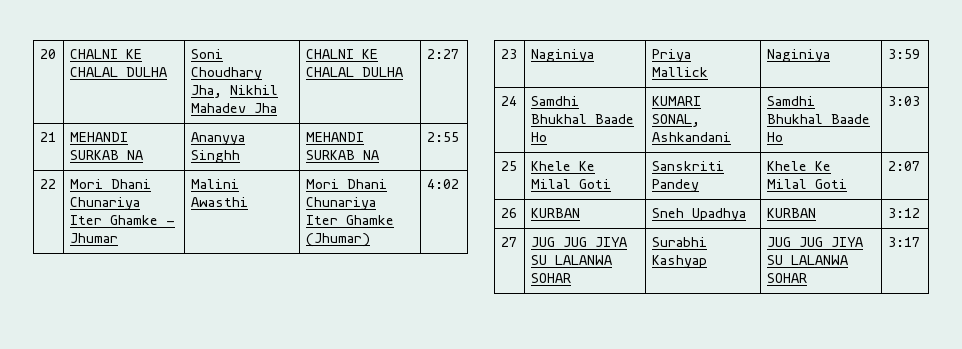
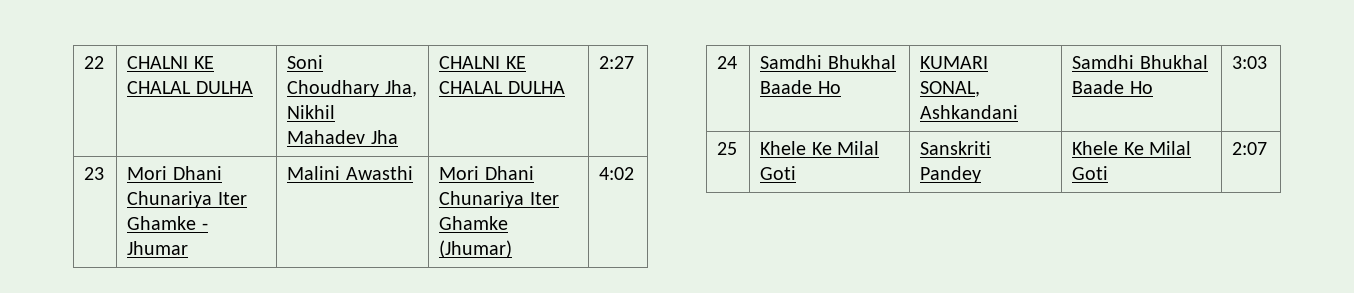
[39,49,56,59] 20 -> [84,56,105,69] 22
[39,132,56,142] [69,132,128,142] [69,150,143,160] [190,132,245,145] [190,150,240,163] [305,132,364,142] [305,150,379,160] [426,132,459,142] [39,179,56,189] 21 | MEHANDI SURKAB NA | Ananyya Singhh | MEHANDI SURKAB NA | 2:55 // 22 -> [84,167,105,180] 23
[500,49,517,59] [530,49,594,62] [651,49,691,62] [651,67,708,77] [766,49,830,62] [887,49,920,59] // 23 | Naginiya | Priya Mallick | Naginiya | 3:59 -> (635, 173) none
[500,208,517,218] [530,208,580,218] [651,208,746,221] [766,208,816,218] [887,208,920,218] [500,237,517,247] [530,237,627,247] [530,255,612,265] [530,273,571,283] [651,237,707,247] [651,255,707,268] [766,237,863,247] [766,255,848,265] [766,273,807,283] [887,237,920,247] // 26 | KURBAN | Sneh Upadhya | KURBAN | 3:12 // 27 | JUG JUG JIYA SU LALANWA SOHAR | Surabhi Kashyap | JUG JUG JIYA SU LALANWA SOHAR | 3:17 -> (1268, 148) none

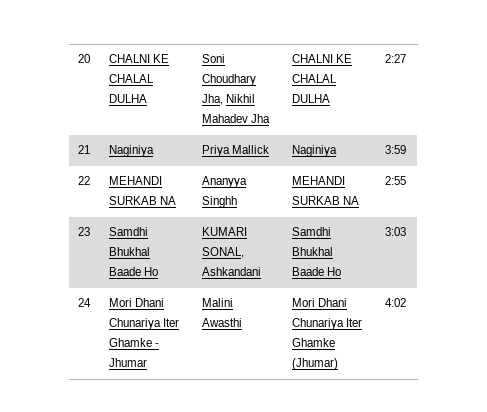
[84,56,105,69] 22 -> [78,54,91,63] 20
[84,167,105,180] 23 -> [78,145,91,154] [109,145,155,157] [202,145,270,157] [292,145,338,157] [385,145,407,154] [78,176,91,185] [109,176,163,185] [109,196,177,205] [202,176,248,188] [202,196,238,208] [292,176,346,185] [292,196,360,205] [385,176,407,185] [78,227,91,236] [109,227,149,236] [109,247,151,256] [109,267,159,276] [202,227,248,236] [202,247,245,258] [202,267,262,276] [292,227,332,236] [292,247,334,256] [292,267,342,276] [385,227,407,236] [78,298,92,307] 21 | Naginiya | Priya Mallick | Naginiya | 3:59 // 22 | MEHANDI SURKAB NA | Ananyya Singhh | MEHANDI SURKAB NA | 2:55 // 23 | Samdhi Bhukhal Baade Ho | KUMARI SONAL, Ashkandani | Samdhi Bhukhal Baade Ho | 3:03 // 24
[717,56,738,69] [760,55,896,69] [760,80,841,94] [920,56,989,69] [920,81,981,97] [920,105,1019,119] [1072,55,1208,69] [1072,80,1153,94] [1232,56,1268,69] [717,142,738,155] [760,141,880,155] [760,166,797,180] [920,141,992,155] [920,166,982,183] [1072,141,1192,155] [1072,166,1109,180] [1232,142,1268,155] // 24 | Samdhi Bhukhal Baade Ho | KUMARI SONAL, Ashkandani | Samdhi Bhukhal Baade Ho | 3:03 // 25 | Khele Ke Milal Goti | Sanskriti Pandey | Khele Ke Milal Goti | 2:07 -> (407, 302) none

